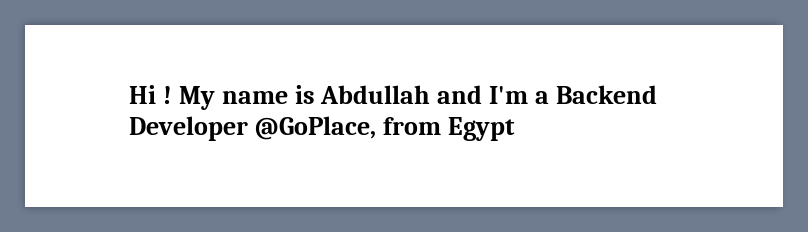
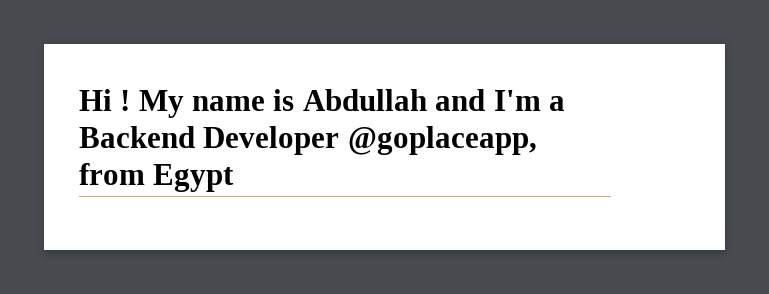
[254,116,376,140] @GoPlace, -> [347,126,537,155] @goplaceapp,

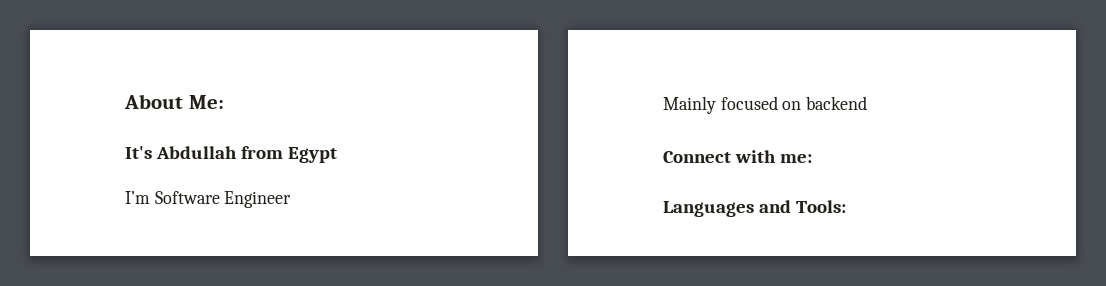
[79,89,565,118] [79,126,537,155] [79,163,235,192] Hi ! My name is Abdullah and I'm a Backend Developer @goplaceapp, from Egypt -> [124,94,224,109] [125,146,337,163] [125,191,292,208] [663,96,868,114] [663,150,812,163] [663,200,846,217] About Me: // It's Abdullah from Egypt // I’m Software Engineer // Mainly focused on backend // Connect with me: // Languages and Tools:

